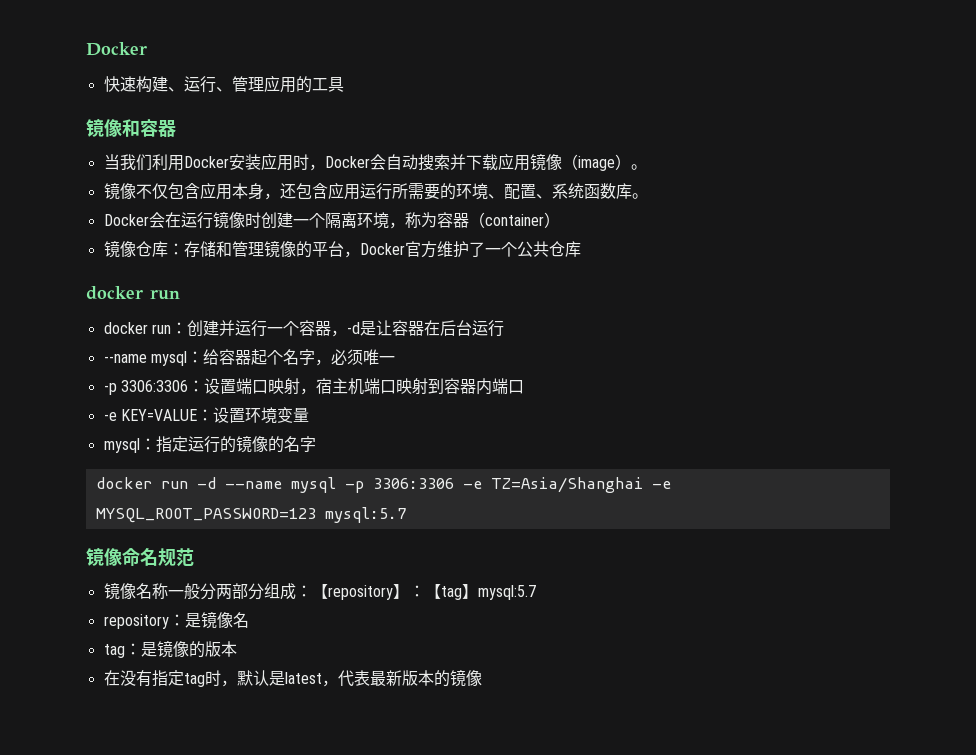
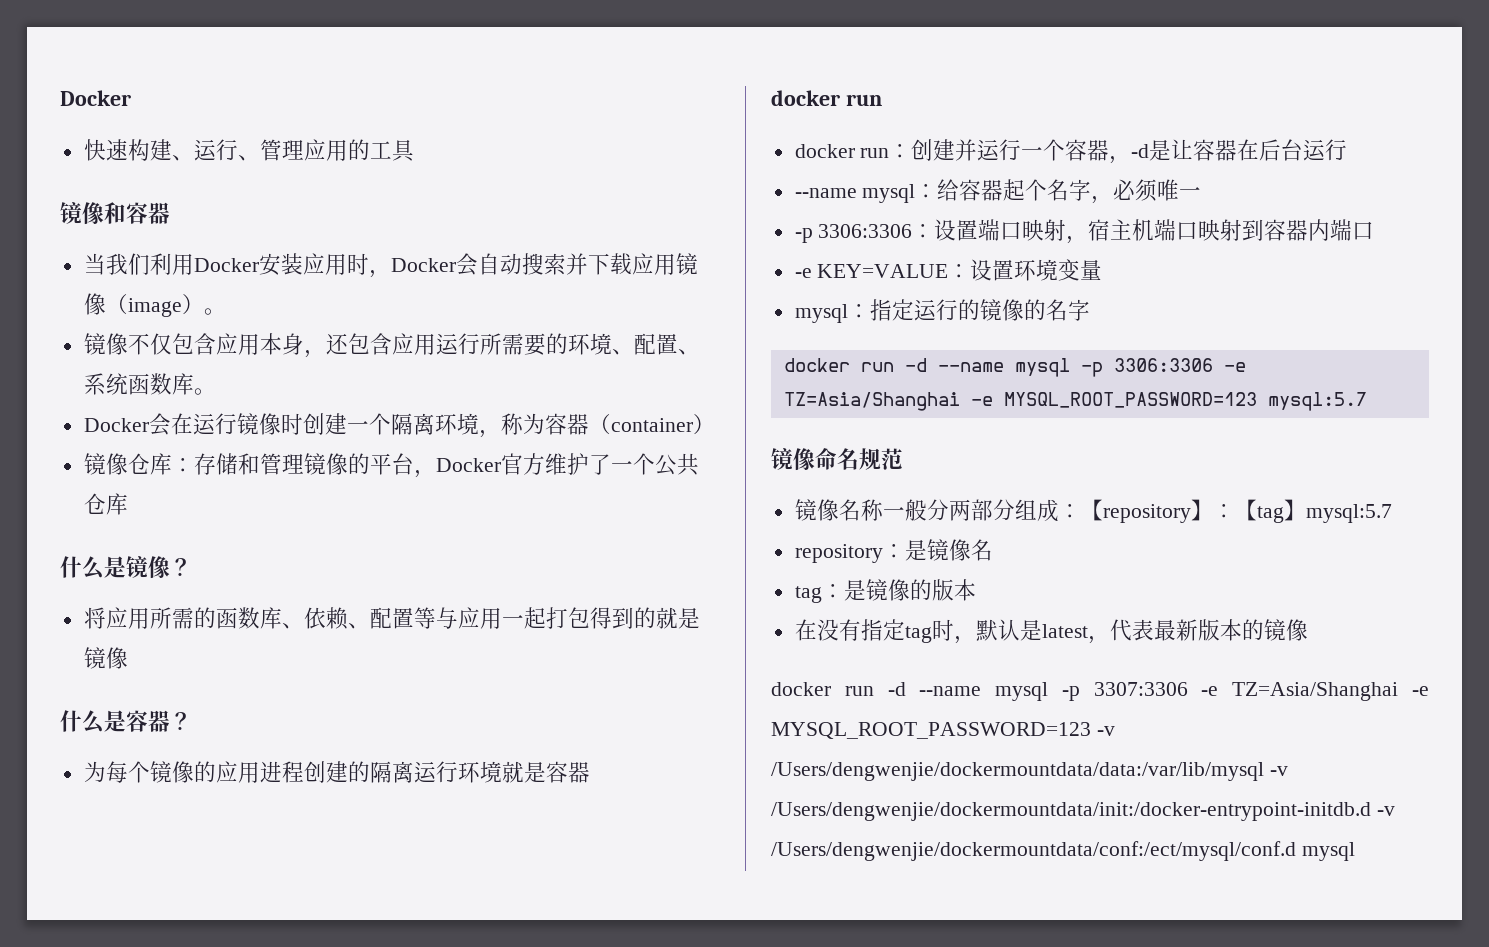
(581, 249) none -> [60,556,192,580] [83,607,700,630] [83,647,128,669] [60,710,192,734] [83,761,590,783] // 什么是镜像？ // 将应用所需的函数库、依赖、配置等与应用一起打包得到的就是镜像 // 什么是容器？ // 为每个镜像的应用进程创建的隔离运行环境就是容器
(482, 678) none -> [771,682,1429,701] [771,722,1115,739] [771,762,1288,781] [771,802,1395,821] [771,841,1355,861] // docker run -d --name mysql -p 3307:3306 -e TZ=Asia/Shanghai -e MYSQL_ROOT_PASSWORD=123 -v /Users/dengwenjie/dockermountdata/data:/var/lib/mysql -v /Users/dengwenjie/dockermountdata/init:/docker-entrypoint-initdb.d -v /Users/dengwenjie/dockermountdata/conf:/ect/mysql/conf.d mysql

